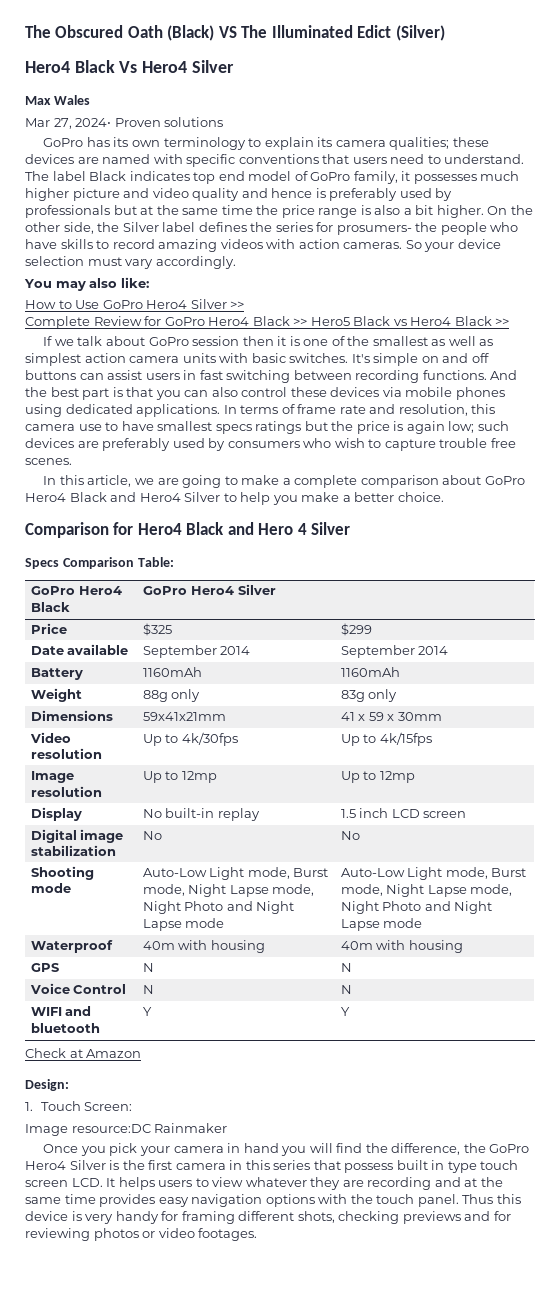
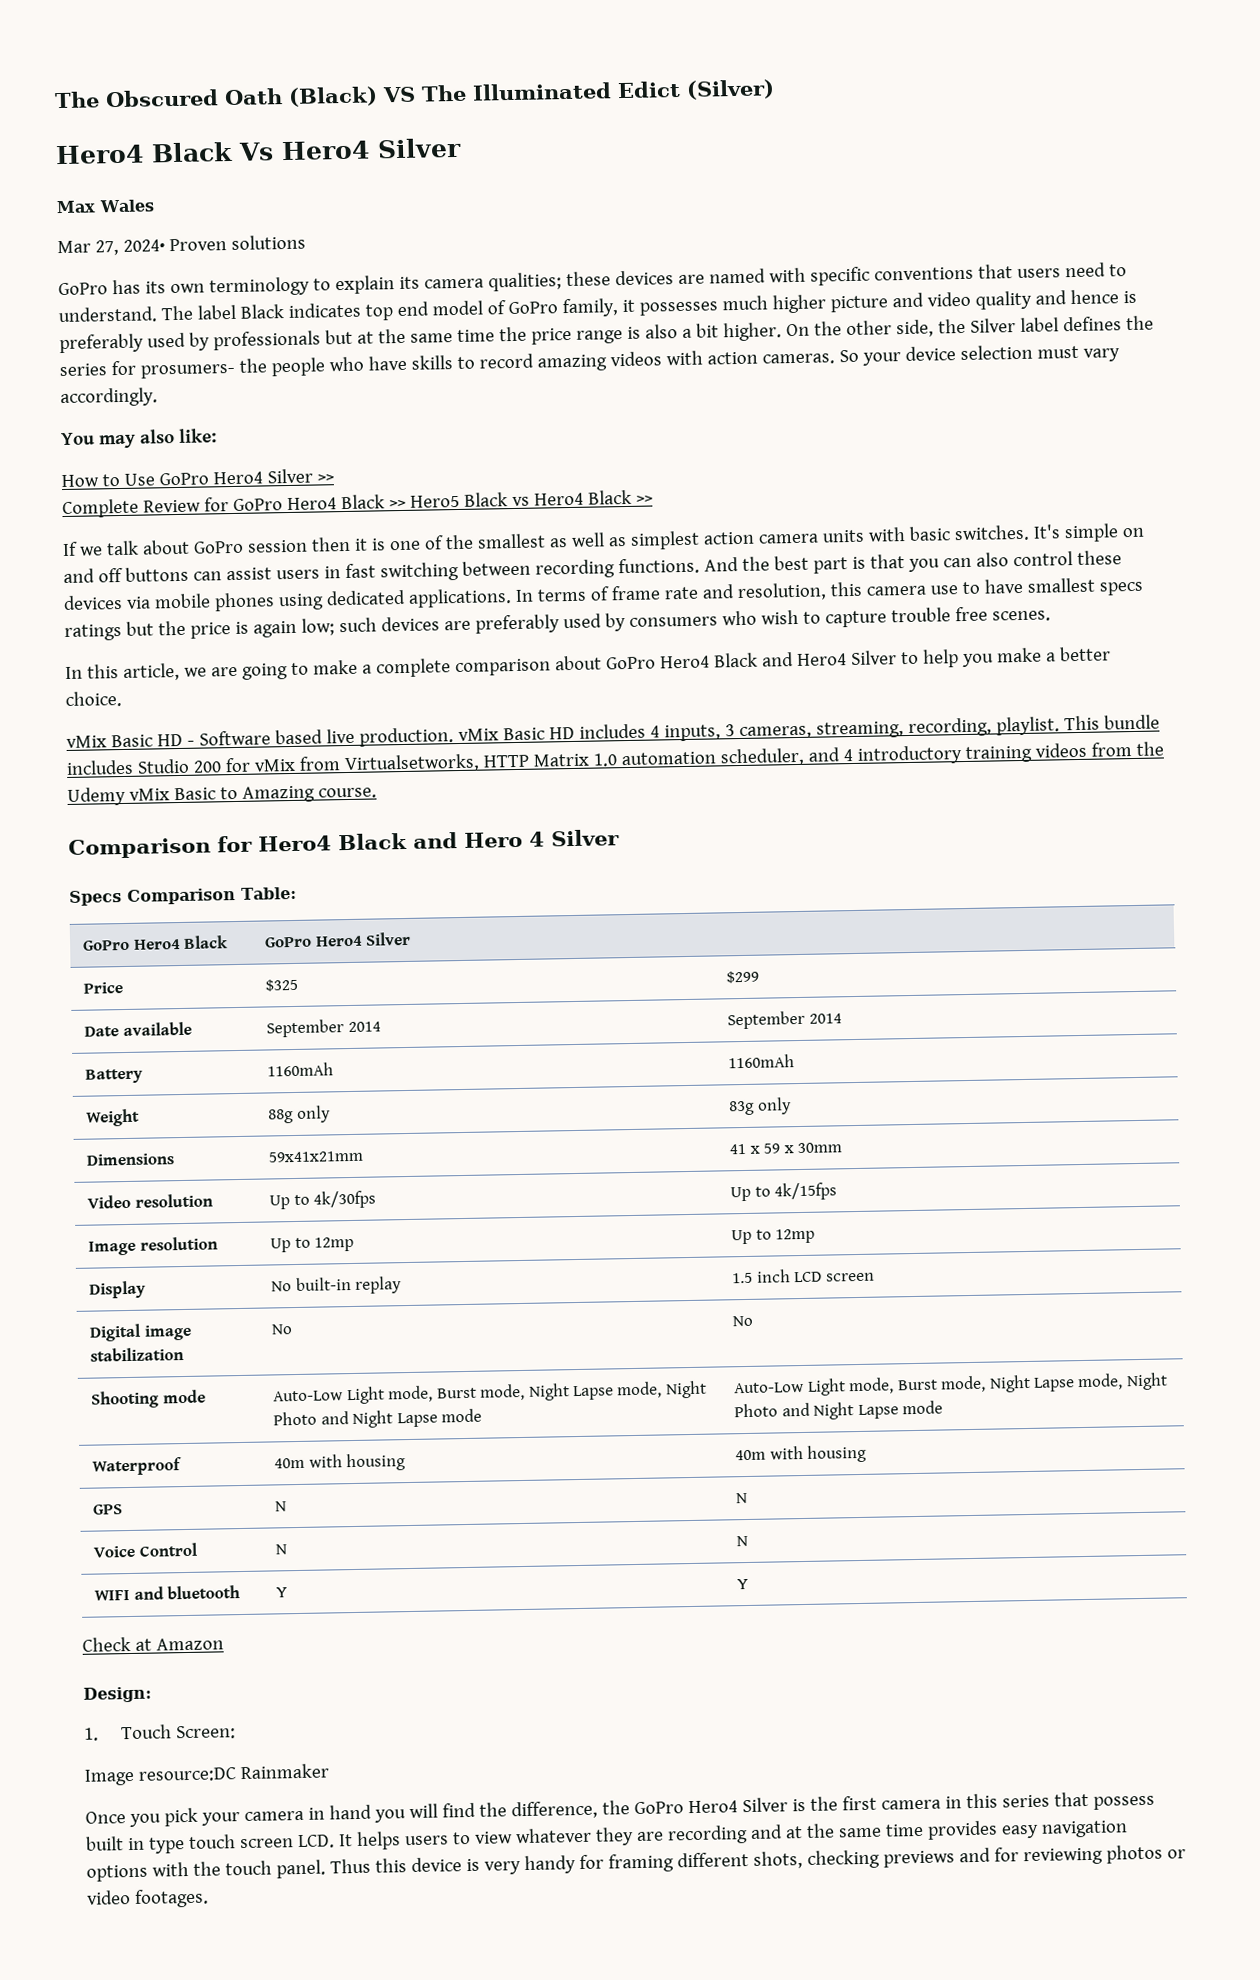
(444, 497) none -> [66,714,1160,748] [66,741,1164,775] [67,785,377,806] // vMix Basic HD - Software based live production. vMix Basic HD includes 4 inputs, 3 cameras, streaming, recording, playlist. This bundle includes Studio 200 for vMix from Virtualsetworks, HTTP Matrix 1.0 automation scheduler, and 4 introductory training videos from the Udemy vMix Basic to Amazing course.

